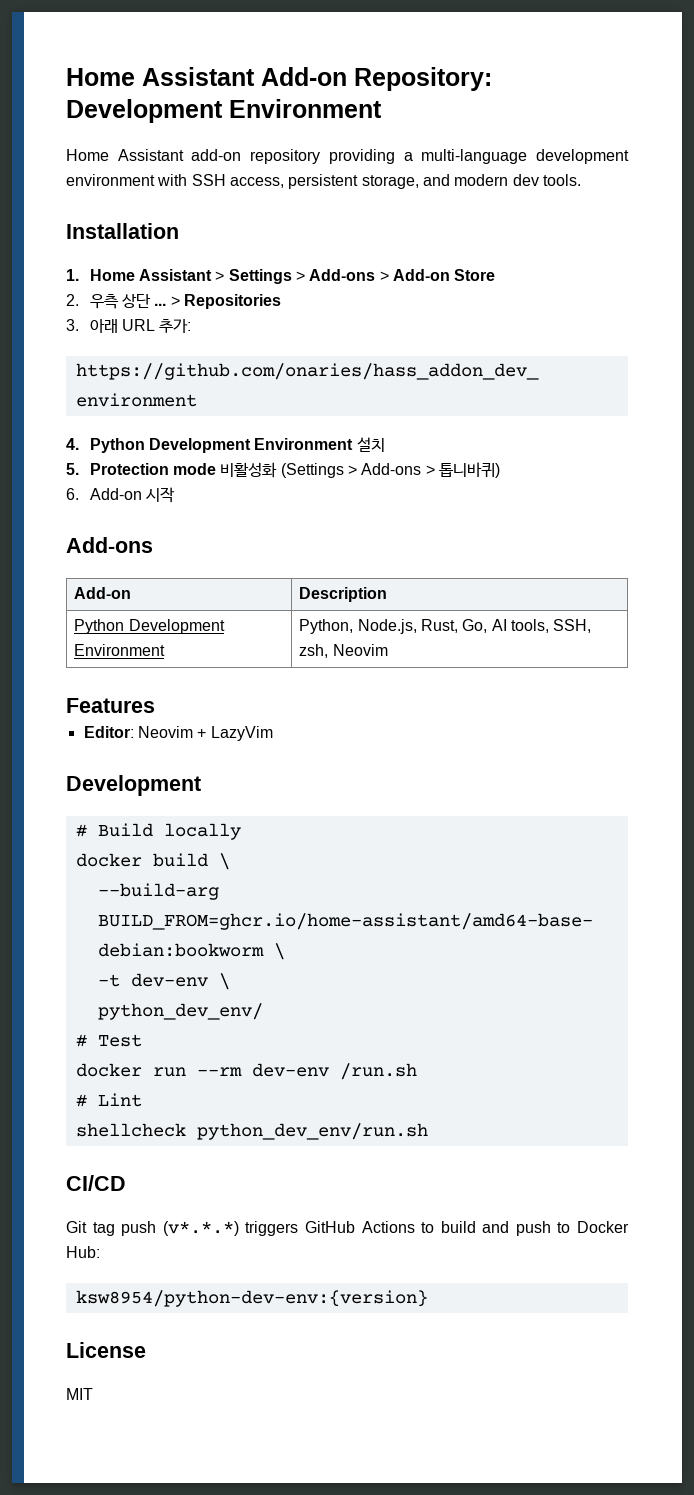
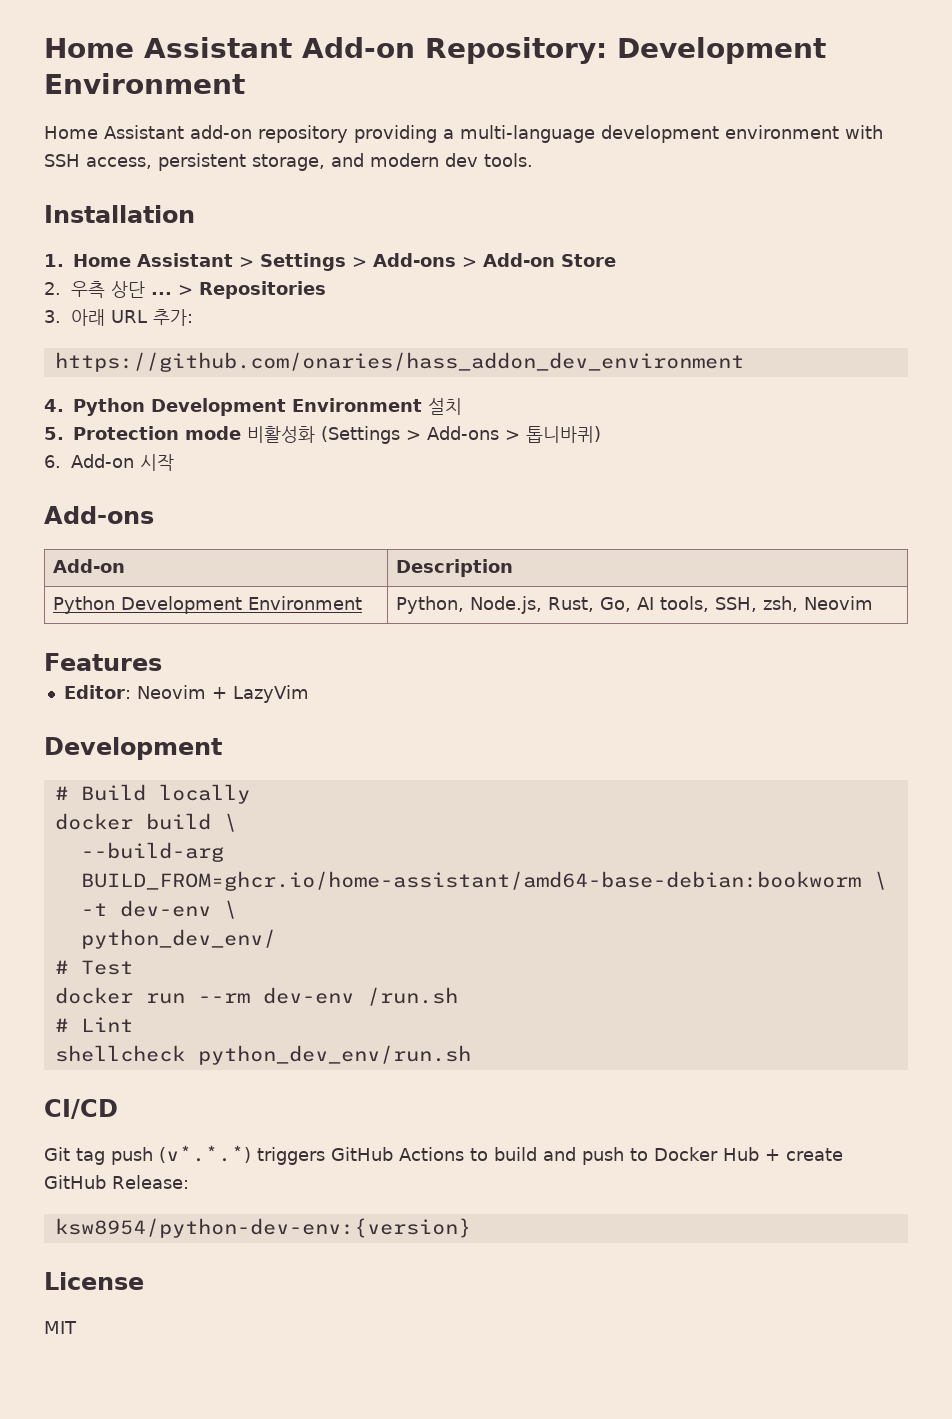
[66,1246,100,1258] Hub: -> [723,1147,843,1161] [44,1175,189,1189] Hub + create GitHub Release:

